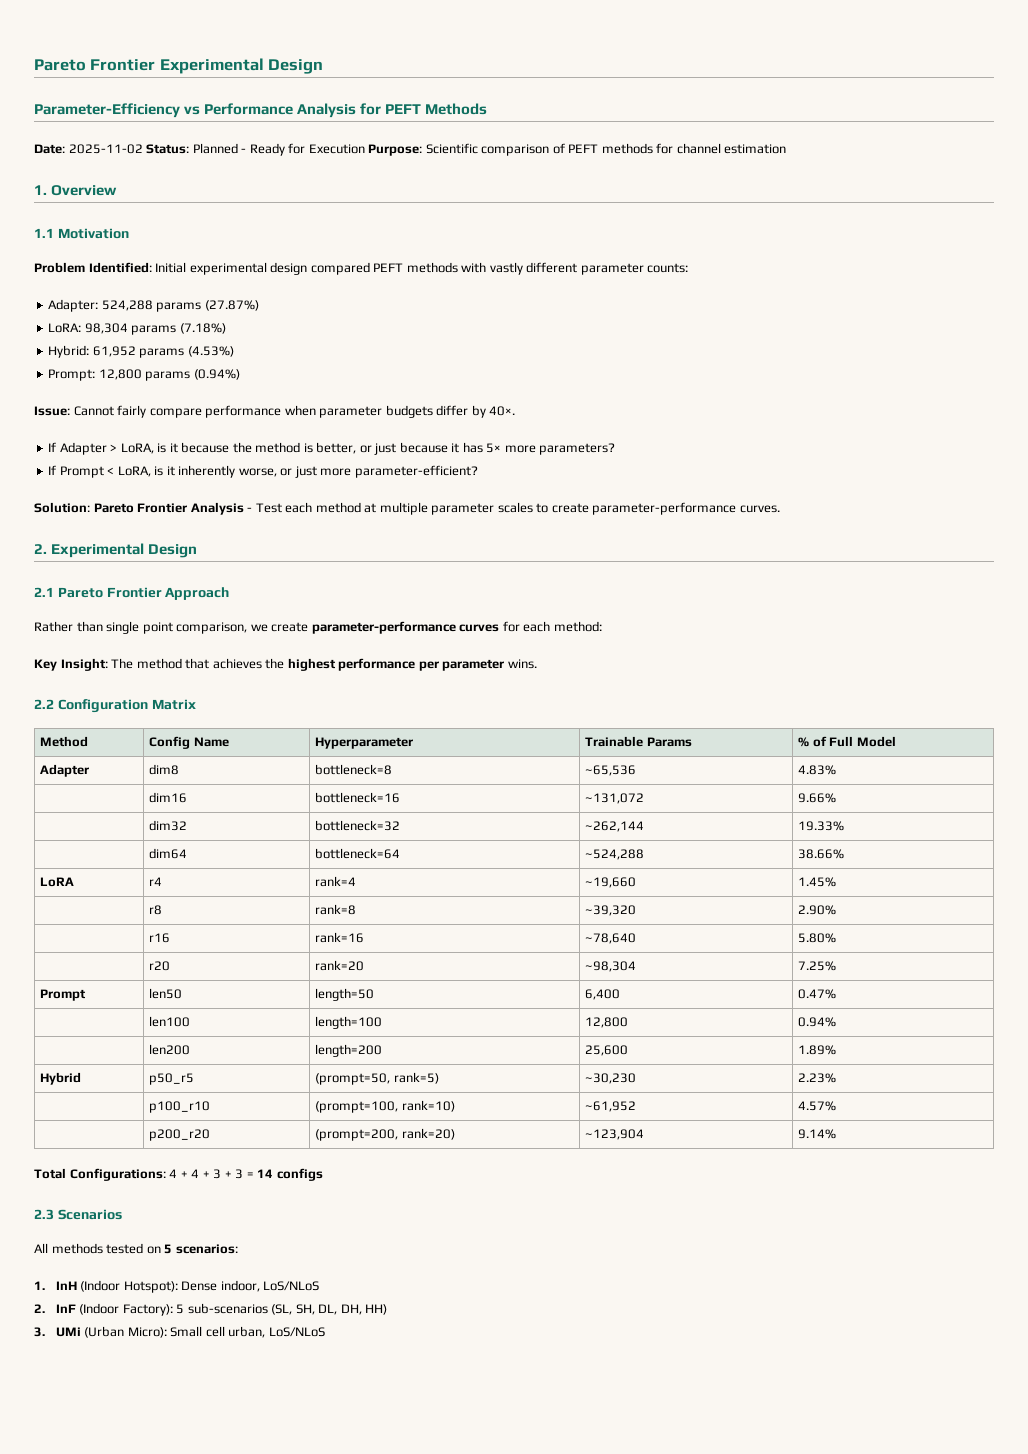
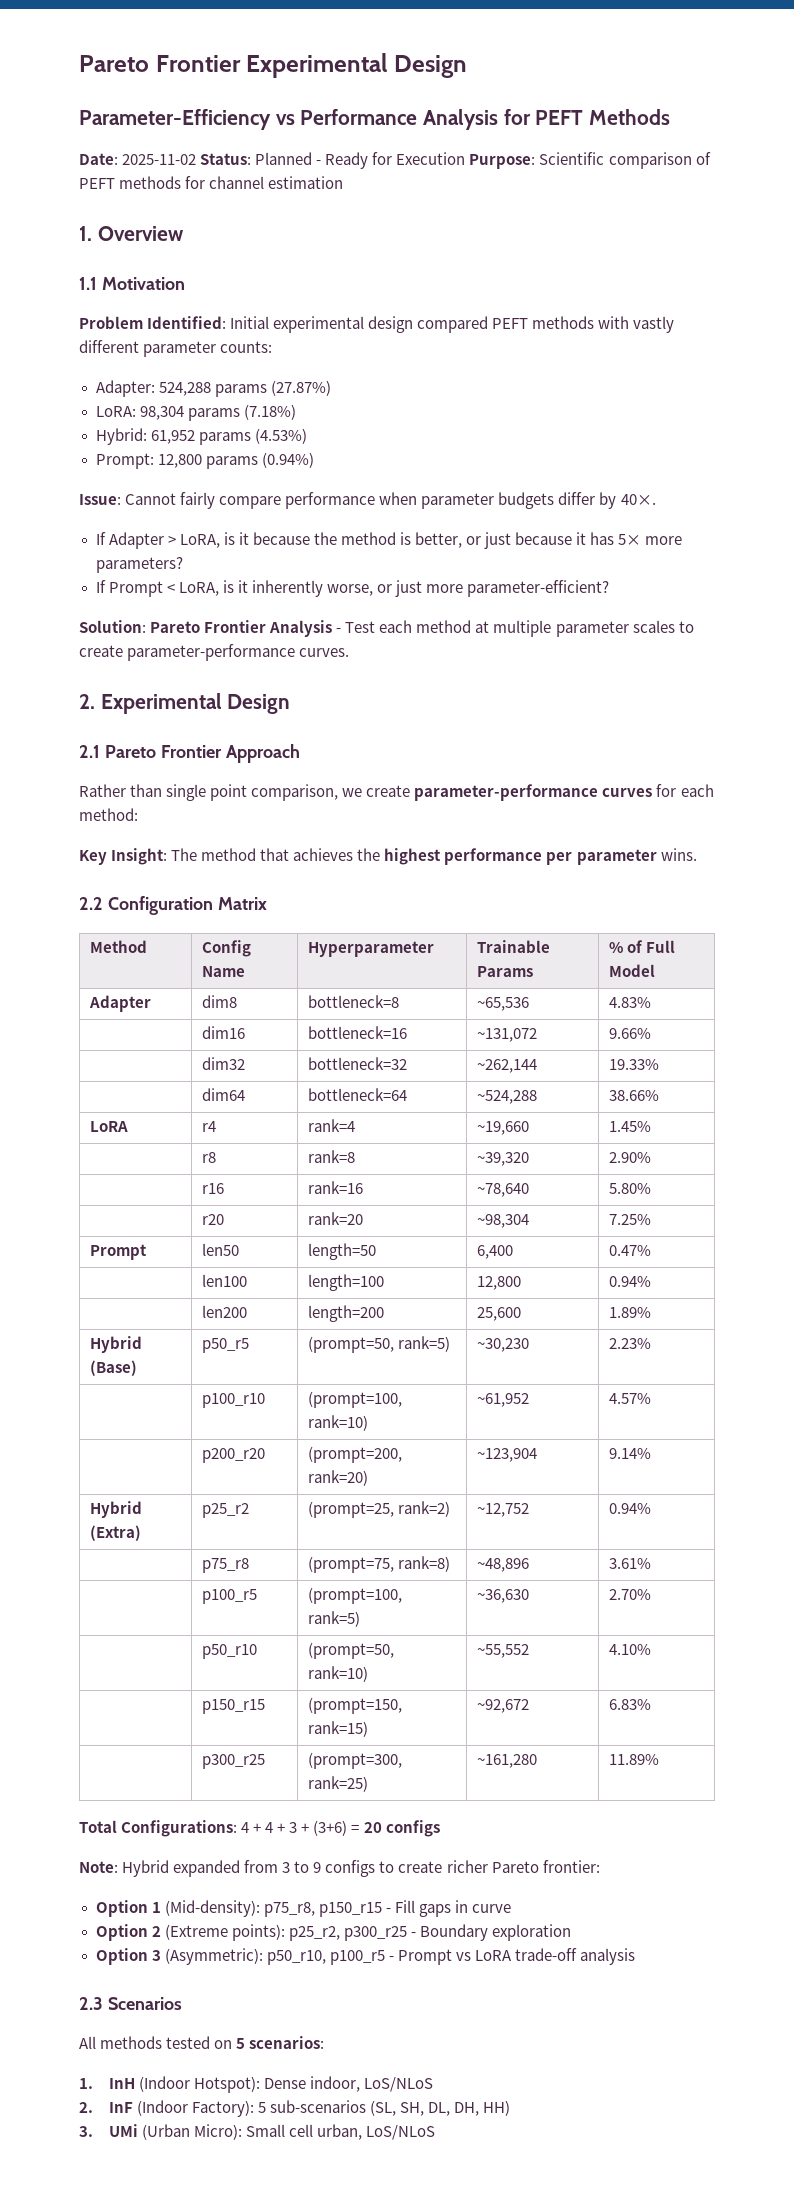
(82, 1078) none -> [89,1360,137,1376] (Base)
(837, 1134) none -> [89,1501,142,1518] [89,1525,141,1541] [201,1503,249,1518] [307,1501,451,1518] [476,1503,529,1517] [608,1503,651,1514] [201,1558,249,1573] [307,1556,451,1573] [476,1558,529,1572] [608,1558,651,1569] [201,1589,257,1604] [307,1587,402,1604] [307,1611,360,1627] [476,1589,529,1603] [608,1589,651,1600] [201,1644,257,1659] [307,1642,394,1659] [307,1666,368,1682] [476,1644,529,1658] [608,1644,651,1655] [201,1699,265,1714] [307,1697,402,1714] [307,1721,368,1737] [476,1699,529,1713] [608,1699,651,1710] [201,1754,265,1769] [307,1752,402,1769] [307,1776,368,1792] [476,1754,537,1768] [608,1754,659,1765] // Hybrid (Extra) | p25_r2 | (prompt=25, rank=2) | ~12,752 | 0.94% // | p75_r8 | (prompt=75, rank=8) | ~48,896 | 3.61% // | p100_r5 | (prompt=100, rank=5) | ~36,630 | 2.70% // | p50_r10 | (prompt=50, rank=10) | ~55,552 | 4.10% // | p150_r15 | (prompt=150, rank=15) | ~92,672 | 6.83% // | p300_r25 | (prompt=300, rank=25) | ~161,280 | 11.89%
[235,1168,323,1181] 3 = 14 configs -> [313,1820,440,1837] [79,1860,600,1877] [95,1900,511,1917] [95,1924,571,1941] [95,1948,636,1965] (3+6) = 20 configs // Note: Hybrid expanded from 3 to 9 configs to create richer Pareto frontier: // Option 1 (Mid-density): p75_r8, p150_r15 - Fill gaps in curve // Option 2 (Extreme points): p25_r2, p300_r25 - Boundary exploration // Option 3 (Asymmetric): p50_r10, p100_r5 - Prompt vs LoRA trade-off analysis

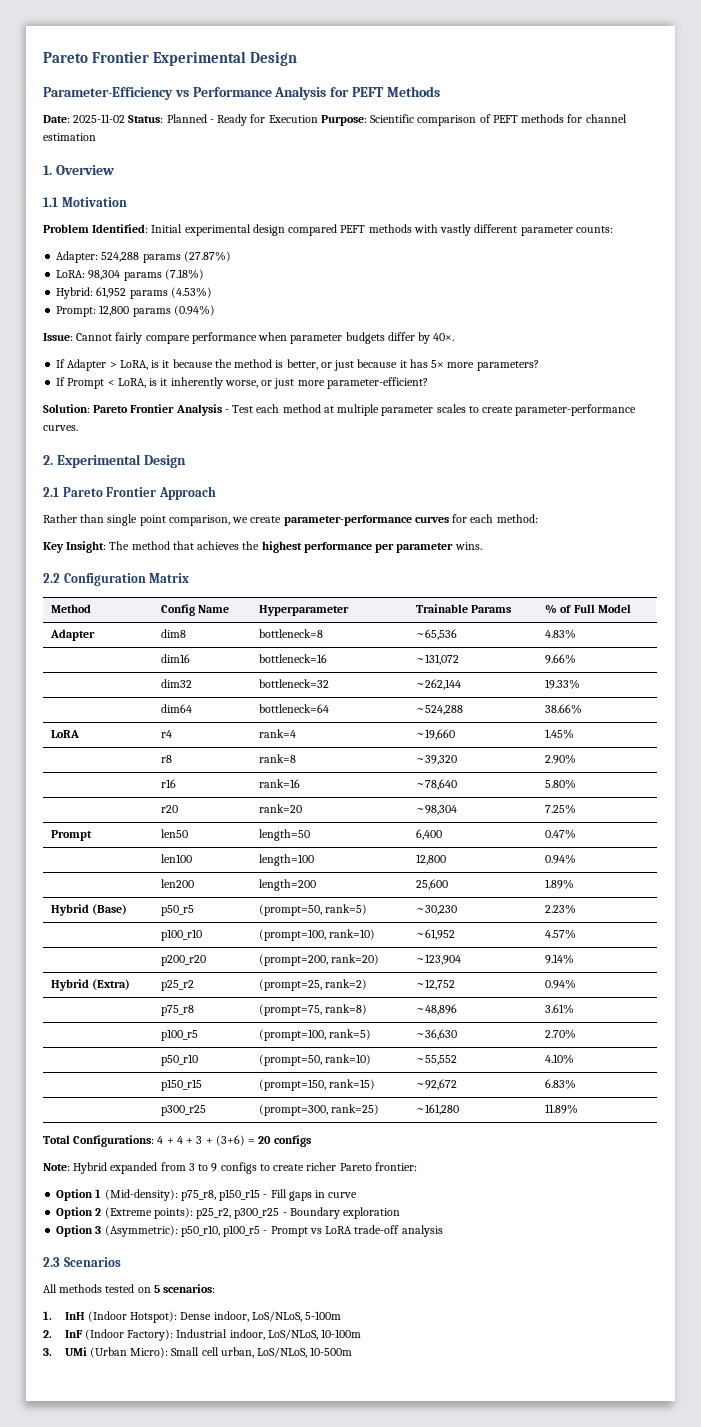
[364,2077,434,2092] LoS/NLoS -> [251,1311,342,1322] LoS/NLoS, 5-100m
[258,2100,511,2116] 5 sub-scenarios (SL, SH, DL, DH, HH) -> [176,1329,362,1340] Industrial indoor, LoS/NLoS, 10-100m
[366,2125,436,2140] LoS/NLoS -> [257,1347,353,1358] LoS/NLoS, 10-500m

